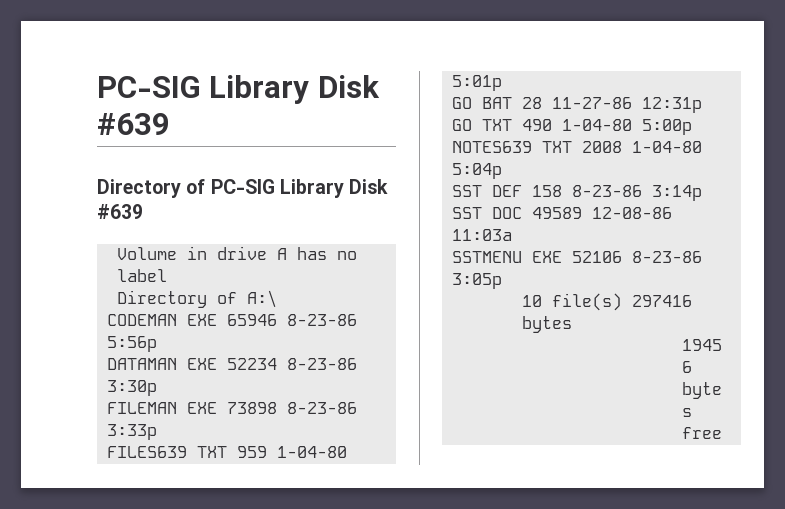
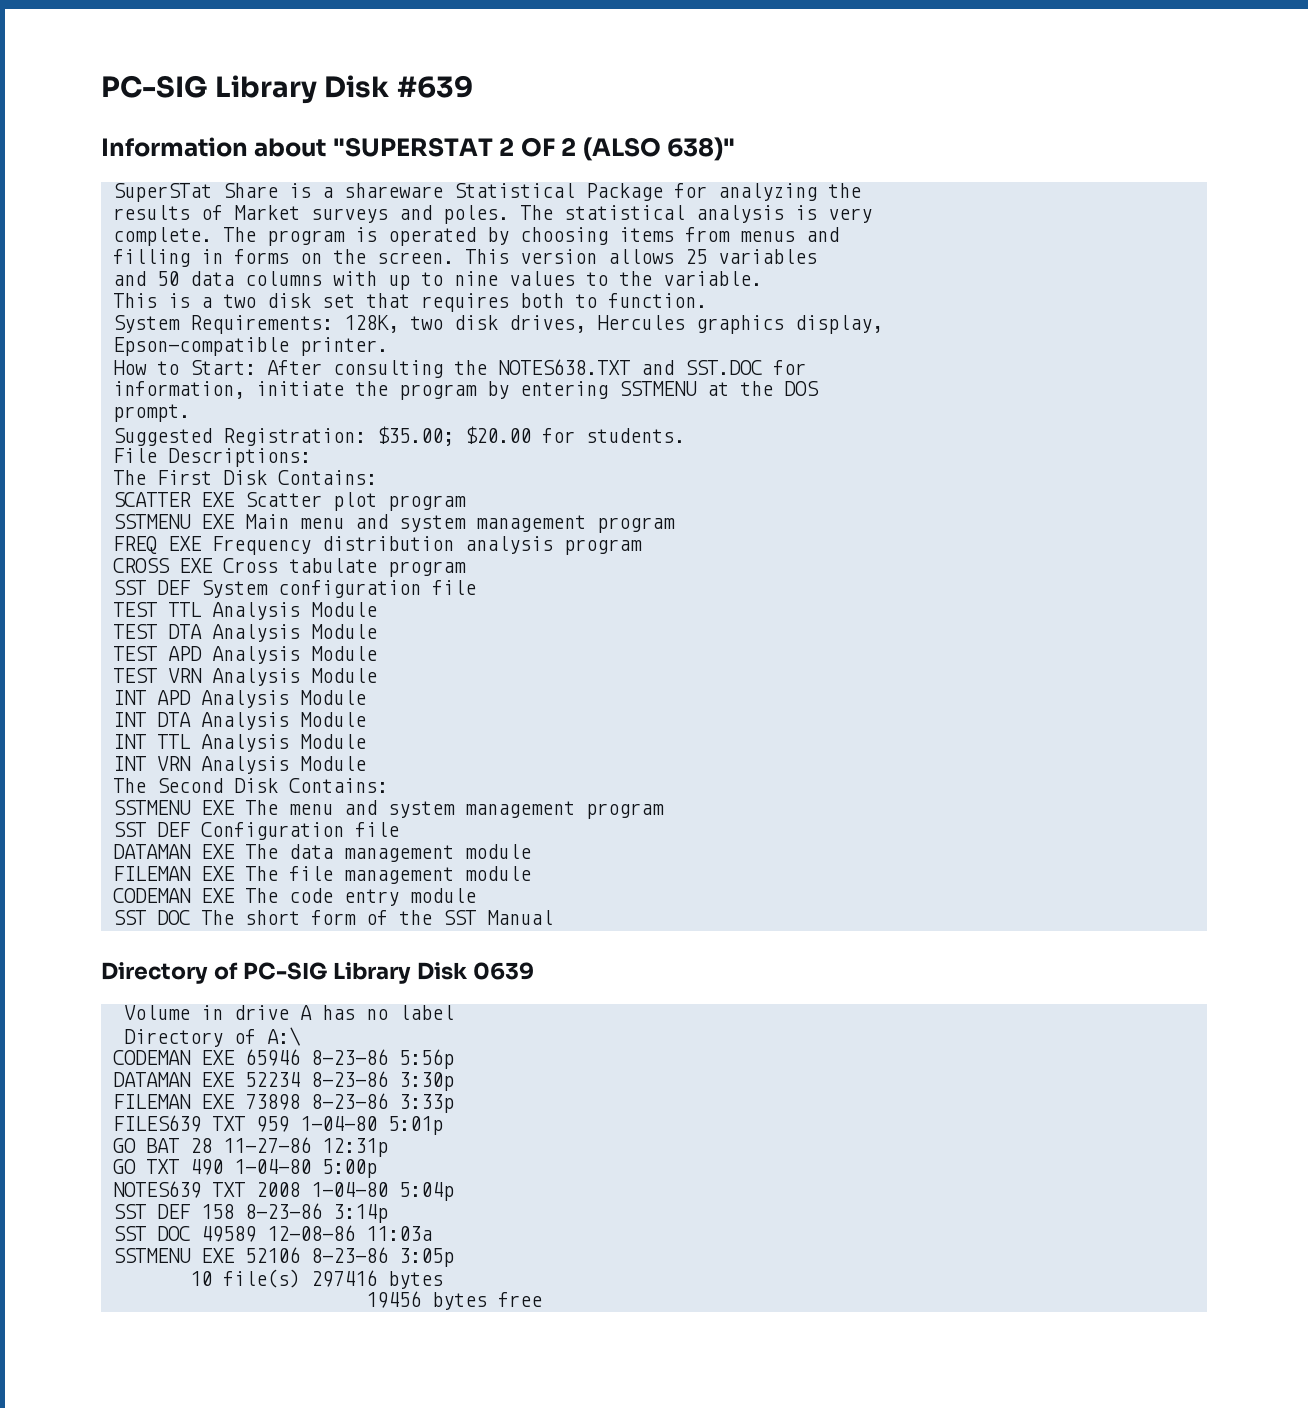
[97,75,380,104] [97,113,170,135] PC-SIG Library Disk #639 -> [101,75,473,104] [101,137,736,161] [113,183,862,202] [113,205,873,224] [113,227,840,246] [113,249,818,267] [113,271,763,290] [113,293,708,312] [113,315,884,334] [113,337,389,356] [113,359,807,378] [113,381,820,400] [113,404,191,422] [113,426,686,446] [113,448,312,467] [113,470,378,485] [113,492,467,511] [113,514,676,533] [113,536,643,555] [113,558,467,577] [113,580,477,598] [113,602,378,620] [113,624,378,642] [113,646,378,664] [113,668,378,686] [113,690,367,708] [113,712,367,730] [113,734,367,752] [113,756,367,774] [113,778,389,793] [113,800,665,819] [113,822,400,840] [113,844,532,862] [113,866,532,884] [113,888,477,906] [113,910,554,925] PC-SIG Library Disk #639 // Information about "SUPERSTAT 2 OF 2 (ALSO 638)" // SuperSTat Share is a shareware Statistical Package for analyzing the // results of Market surveys and poles. The statistical analysis is very // complete. The program is operated by choosing items from menus and // filling in forms on the screen. This version allows 25 variables // and 50 data columns with up to nine values to the variable. // This is a two disk set that requires both to function. // System Requirements: 128K, two disk drives, Hercules graphics display, // Epson-compatible printer. // How to Start: After consulting the NOTES638.TXT and SST.DOC for // information, initiate the program by entering SSTMENU at the DOS // prompt. // Suggested Registration: $35.00; $20.00 for students. // File Descriptions: // The First Disk Contains: // SCATTER EXE Scatter plot program // SSTMENU EXE Main menu and system management program // FREQ EXE Frequency distribution analysis program // CROSS EXE Cross tabulate program // SST DEF System configuration file // TEST TTL Analysis Module // TEST DTA Analysis Module // TEST APD Analysis Module // TEST VRN Analysis Module // INT APD Analysis Module // INT DTA Analysis Module // INT TTL Analysis Module // INT VRN Analysis Module // The Second Disk Contains: // SSTMENU EXE The menu and system management program // SST DEF Configuration file // DATAMAN EXE The data management module // FILEMAN EXE The file management module // CODEMAN EXE The code entry module // SST DOC The short form of the SST Manual
[97,204,143,219] #639 -> [472,962,534,980] 0639

